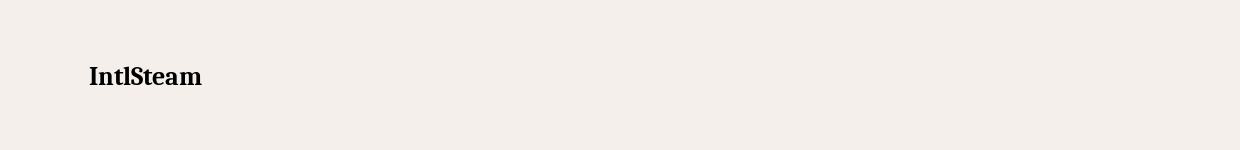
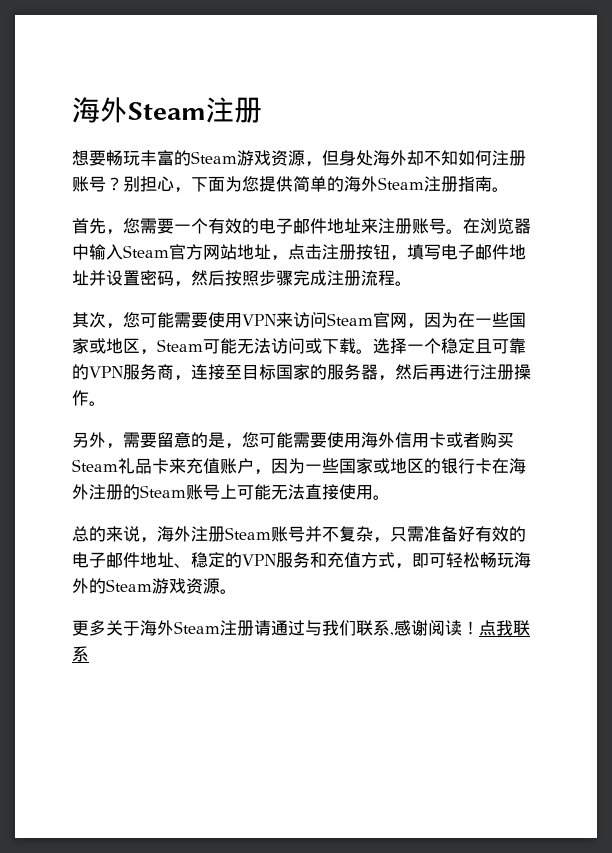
[89,66,202,85] IntlSteam -> [72,97,262,123] [72,150,526,167] [72,176,509,193] [72,218,531,235] [72,244,526,261] [72,270,412,287] [72,312,526,329] [72,338,526,355] [72,364,531,381] [72,390,106,406] [72,432,514,449] [72,458,526,475] [72,484,390,500] [72,526,526,543] [72,552,531,569] [72,578,237,594] [72,620,530,636] [72,646,89,662] 海外Steam注册 // 想要畅玩丰富的Steam游戏资源，但身处海外却不知如何注册账号？别担心，下面为您提供简单的海外Steam注册指南。 // 首先，您需要一个有效的电子邮件地址来注册账号。在浏览器中输入Steam官方网站地址，点击注册按钮，填写电子邮件地址并设置密码，然后按照步骤完成注册流程。 // 其次，您可能需要使用VPN来访问Steam官网，因为在一些国家或地区，Steam可能无法访问或下载。选择一个稳定且可靠的VPN服务商，连接至目标国家的服务器，然后再进行注册操作。 // 另外，需要留意的是，您可能需要使用海外信用卡或者购买Steam礼品卡来充值账户，因为一些国家或地区的银行卡在海外注册的Steam账号上可能无法直接使用。 // 总的来说，海外注册Steam账号并不复杂，只需准备好有效的电子邮件地址、稳定的VPN服务和充值方式，即可轻松畅玩海外的Steam游戏资源。 // 更多关于海外Steam注册请通过与我们联系,感谢阅读！点我联系

